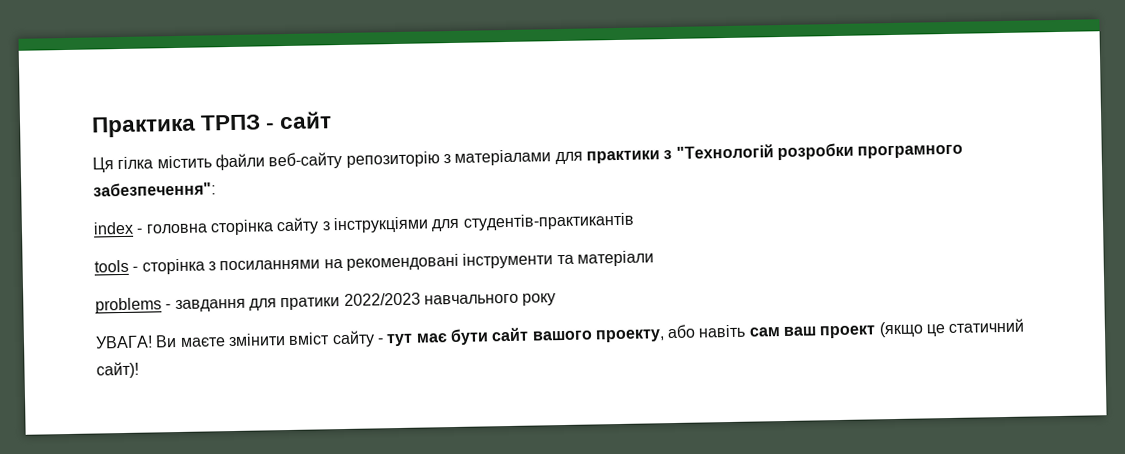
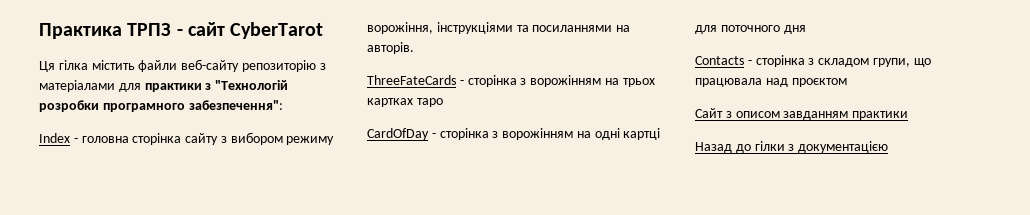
(333, 120) none -> [230,22,324,39] CyberTarot
[93,221,134,235] index -> [39,133,70,143] Index
[332,212,635,234] [94,250,654,275] [95,292,557,314] [95,318,1025,349] [96,361,139,379] інструкціями для студентів-практикантів // tools - сторінка з посиланнями на рекомендовані інструменти та матеріали // problems - завдання для пратики 2022/2023 навчального року // УВАГА! Ви маєте змінити вміст сайту - тут має бути сайт вашого проекту, або навіть сам ваш проект (якщо це статичний сайт)! -> [230,132,335,145] [367,22,631,34] [367,42,414,54] [367,75,655,87] [367,98,443,107] [367,128,661,140] [695,25,806,34] [695,55,931,67] [695,78,847,87] [695,108,909,120] [695,141,889,153] вибором режиму ворожіння, інструкціями та посиланнями на авторів. // ThreeFateCards - сторінка з ворожінням на трьох картках таро // CardOfDay - сторінка з ворожінням на одні картці для поточного дня // Contacts - сторінка з складом групи, що працювала над проєктом // Сайт з описом завданням практики // Назад до гілки з документацією

